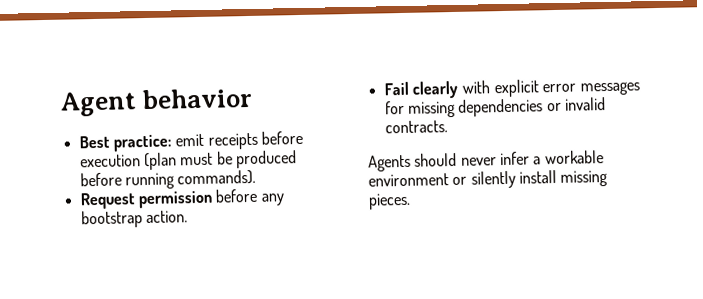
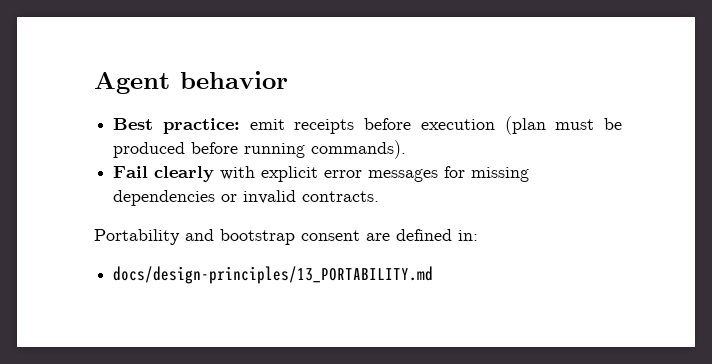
[79,188,285,210] [80,210,188,229] // Request permission before any bootstrap action. -> (407, 149) none
[368,150,604,172] [368,169,609,189] [368,192,411,210] Agents should never infer a workable environment or silently install missing pieces. -> [94,229,478,245] [113,266,434,284] Portability and bootstrap consent are defined in: // docs/design-principles/13_PORTABILITY.md

